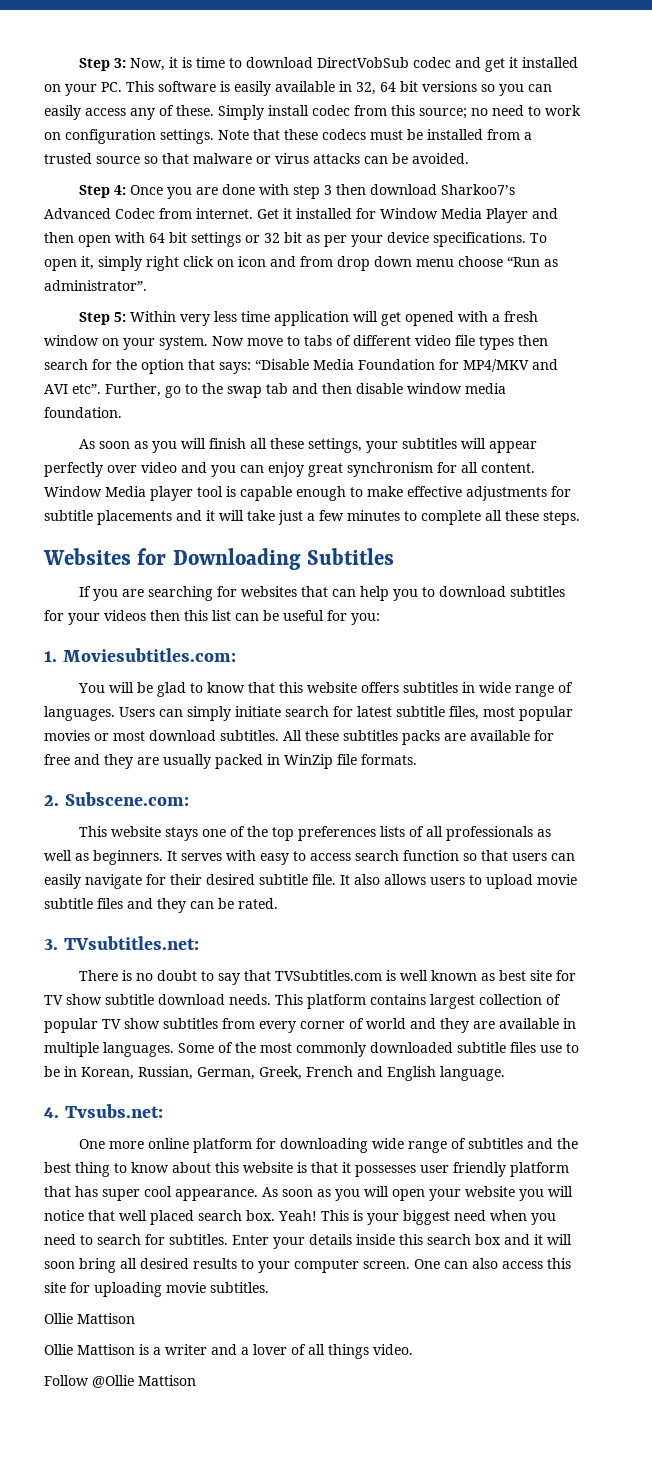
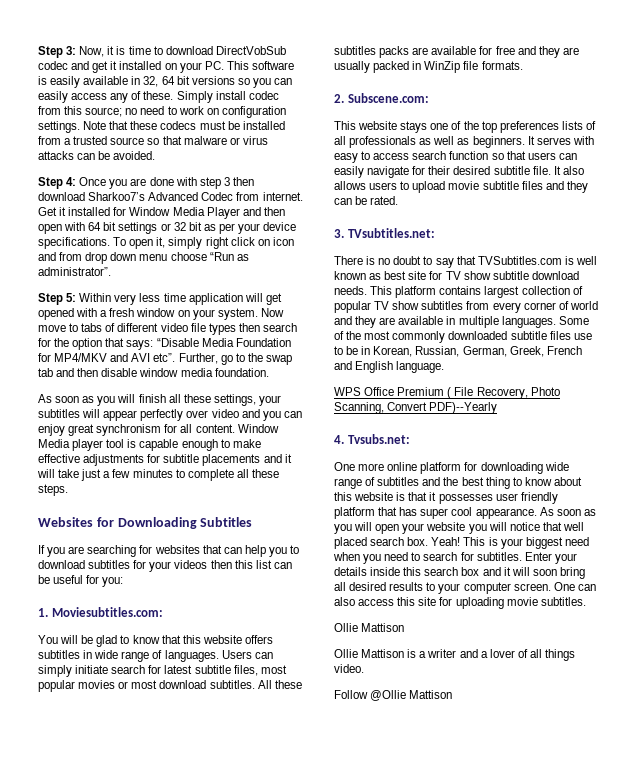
(505, 1073) none -> [334,387,560,399] [334,402,498,414] // WPS Office Premium ( File Recovery, Photo Scanning, Convert PDF)--Yearly

